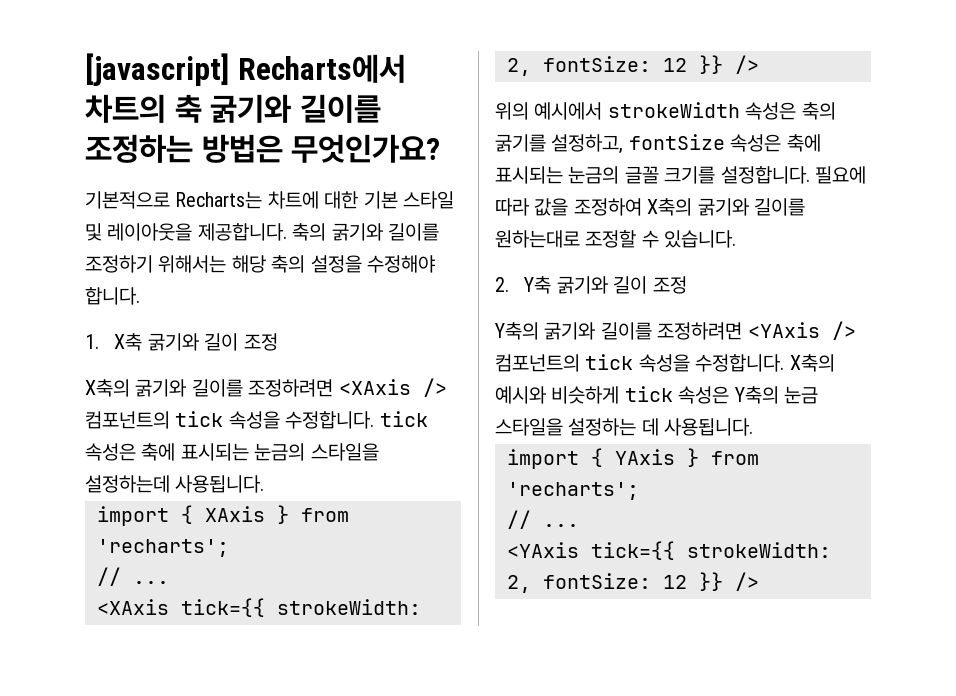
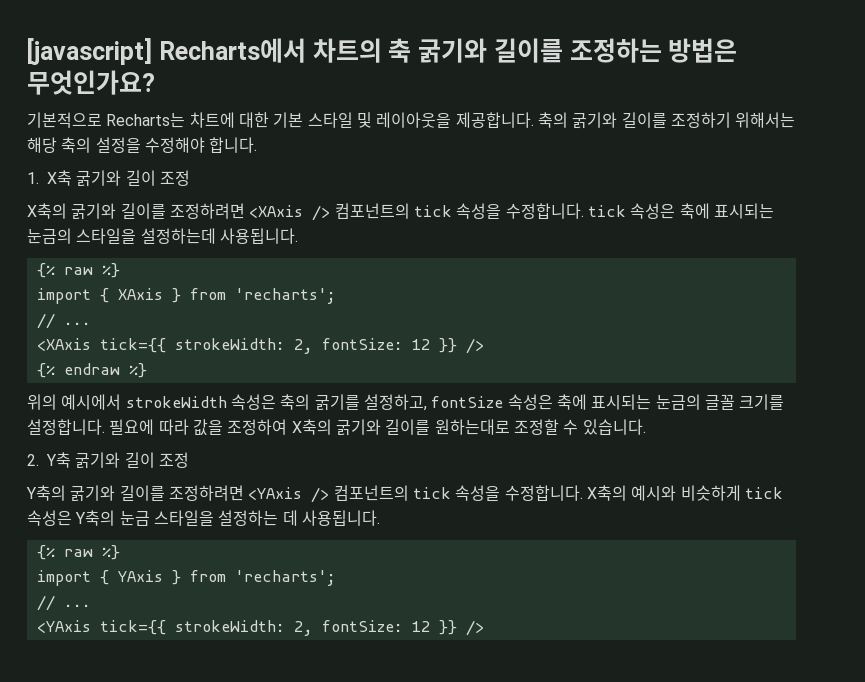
(265, 484) none -> [36,263,120,278] // {% raw %}
(759, 64) none -> [36,363,147,378] // {% endraw %}
(754, 427) none -> [36,545,120,560] // {% raw %}

